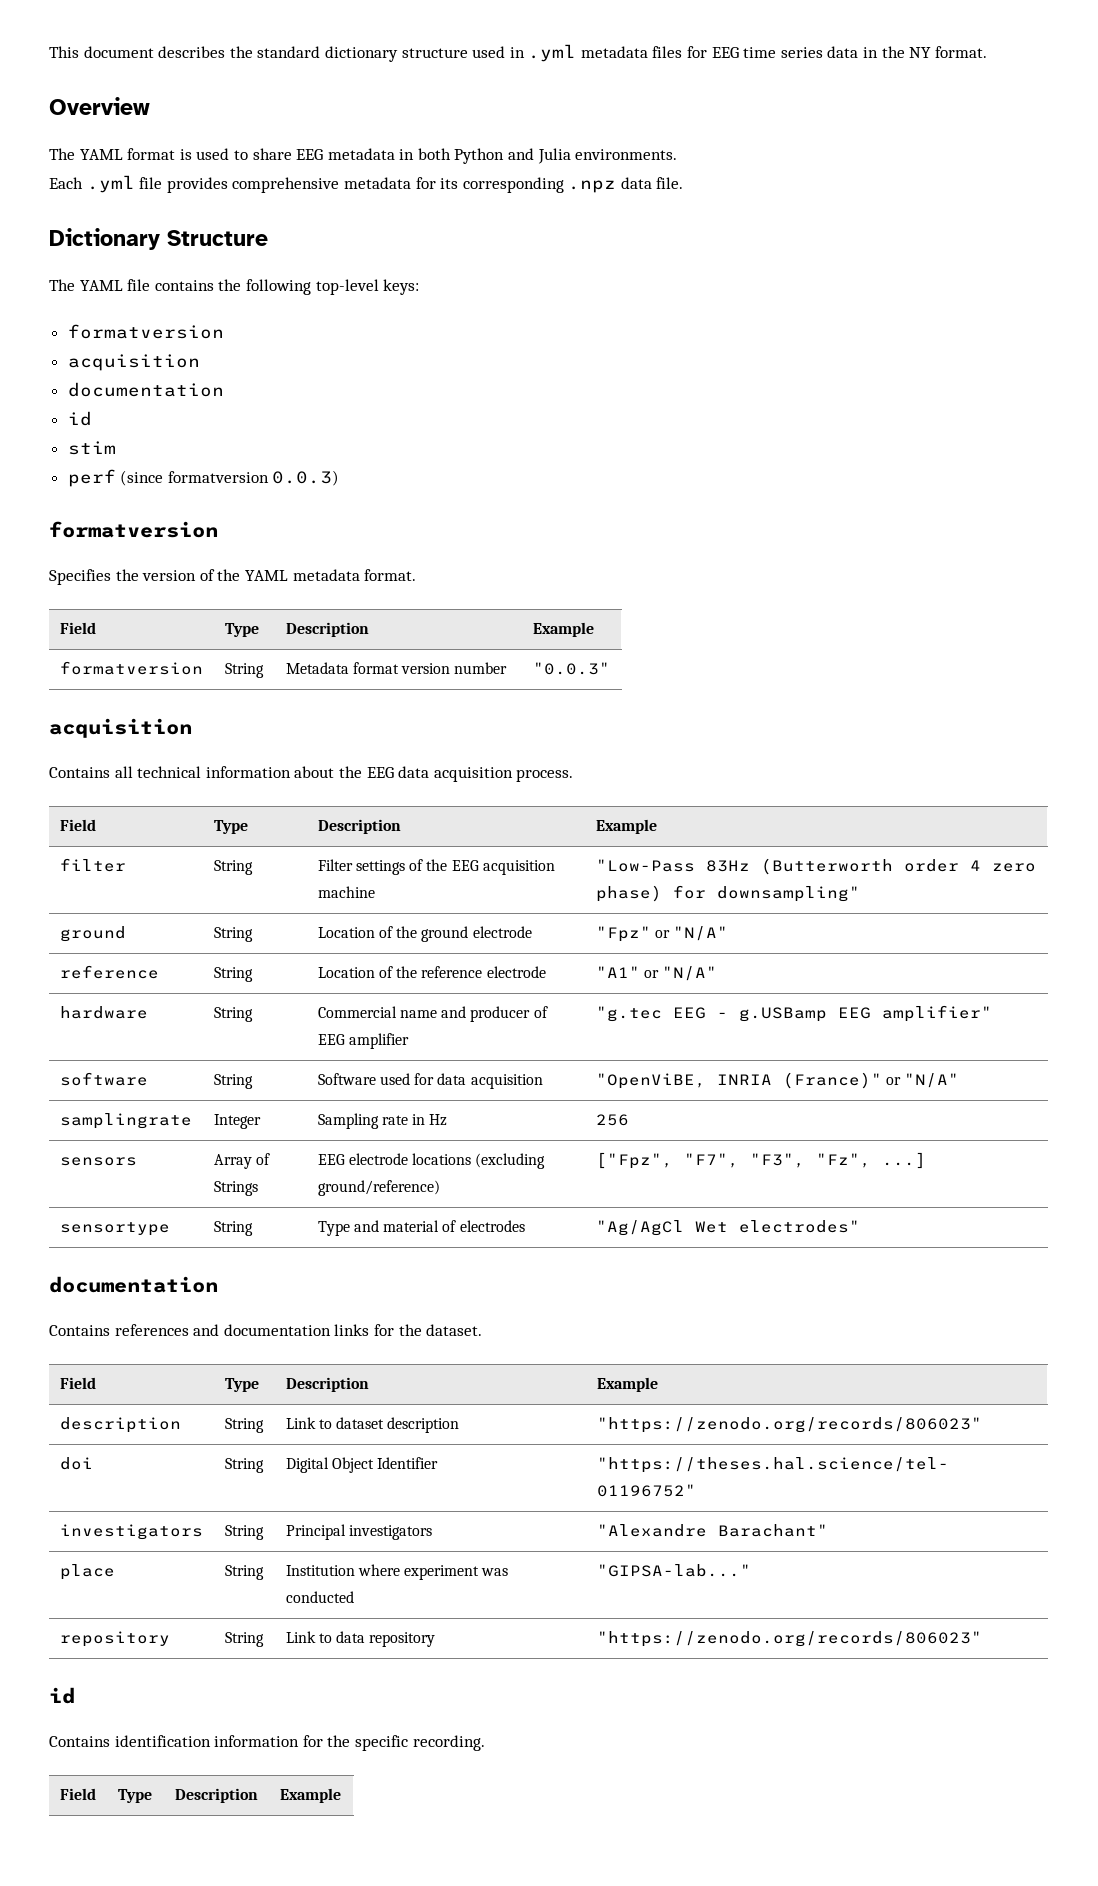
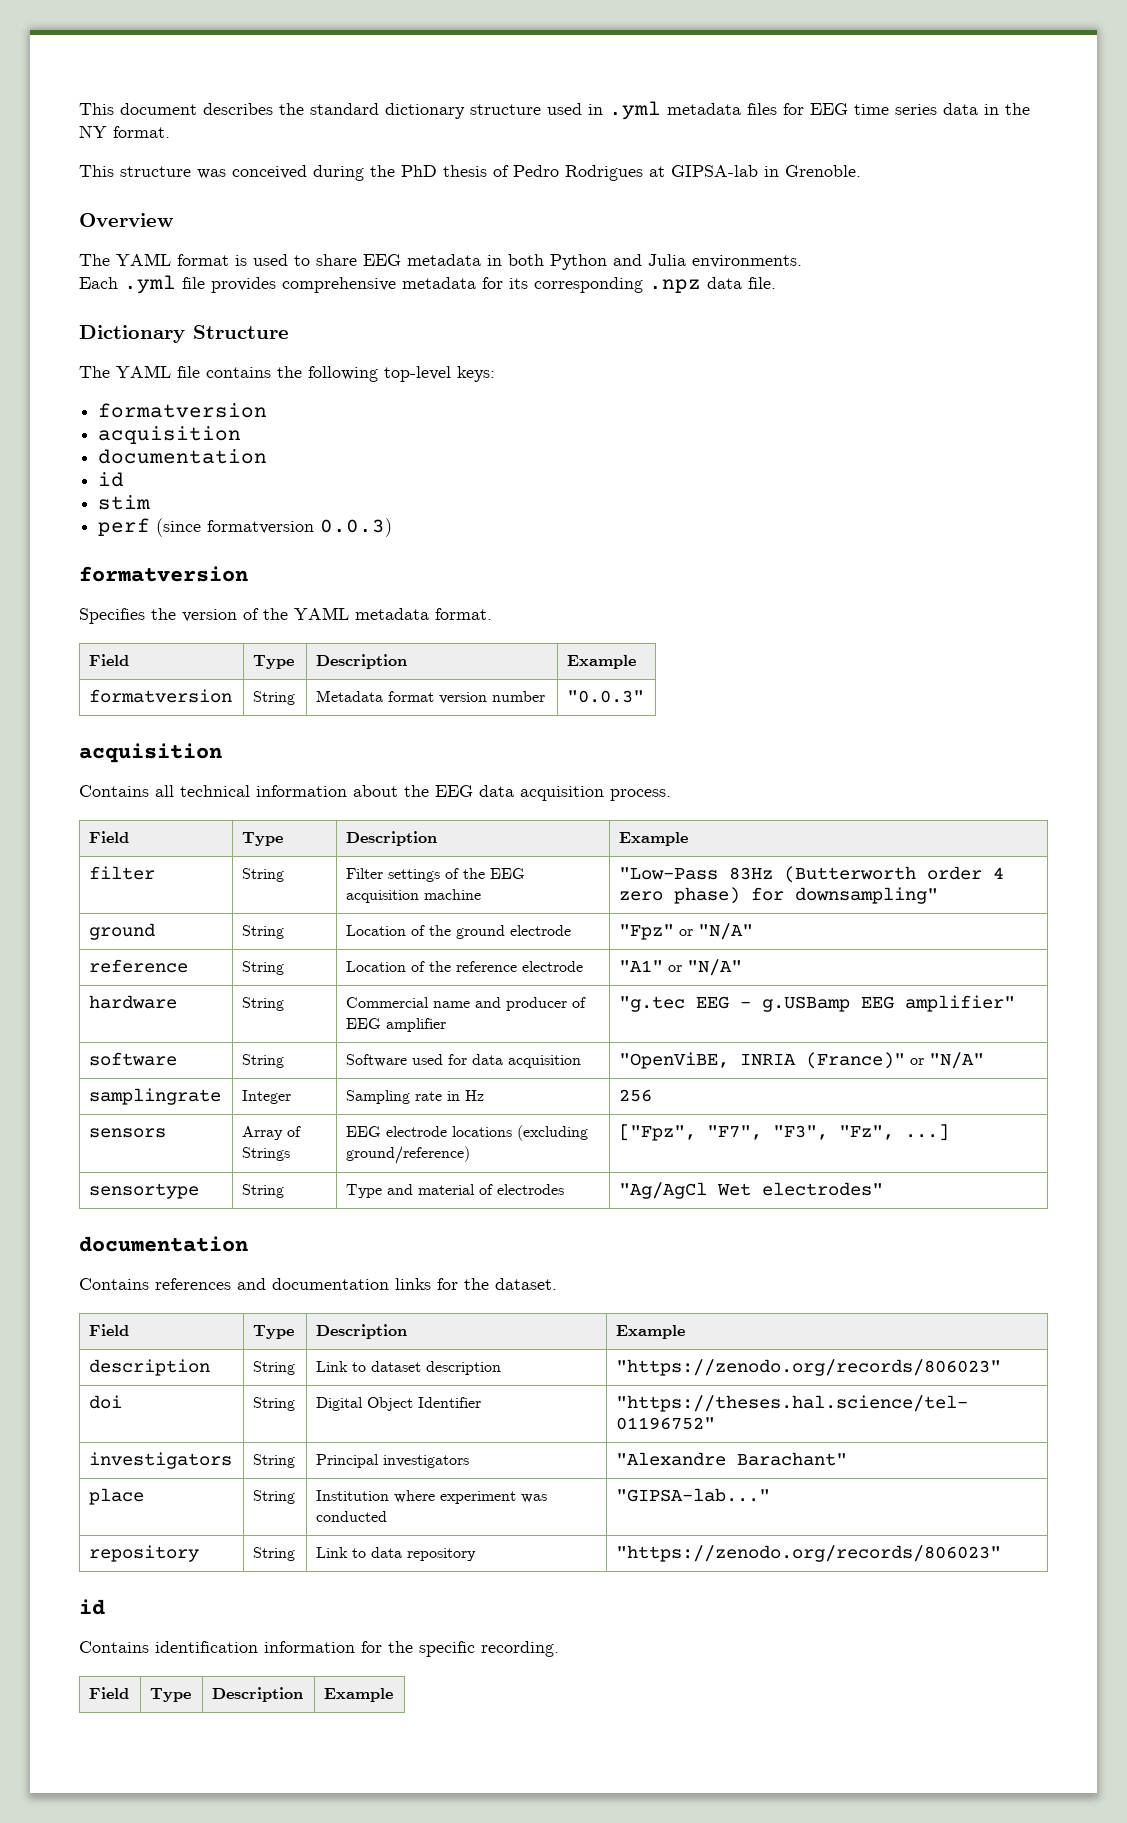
(987, 52) none -> [79,165,861,181] // This structure was conceived during the PhD thesis of Pedro Rodrigues at GIPSA-lab in Grenoble.

